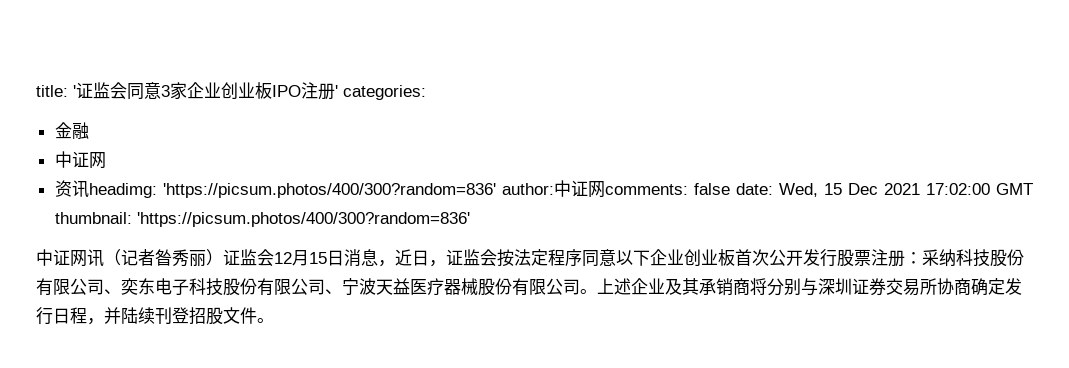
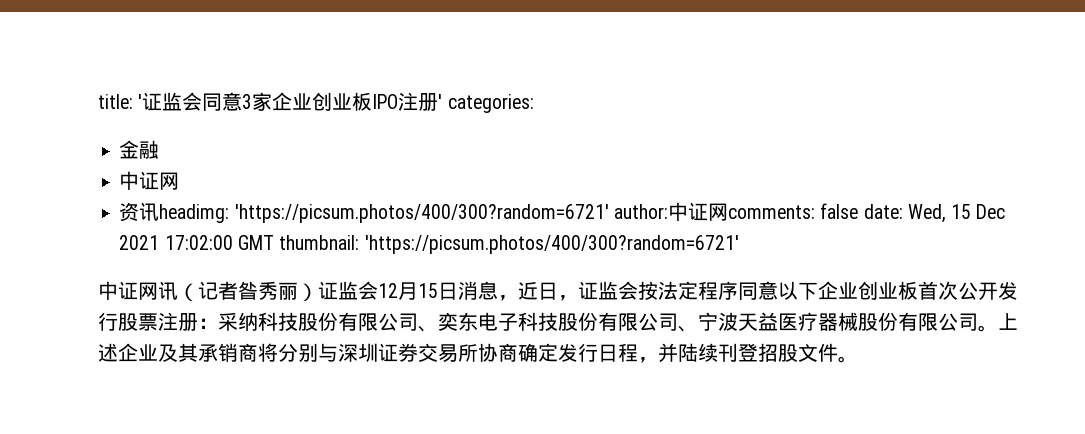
[162,183,496,198] 'https://picsum.photos/400/300?random=836' -> [234,204,609,223] 'https://picsum.photos/400/300?random=6721'
[136,212,470,227] 'https://picsum.photos/400/300?random=836' -> [364,235,739,254] 'https://picsum.photos/400/300?random=6721'

